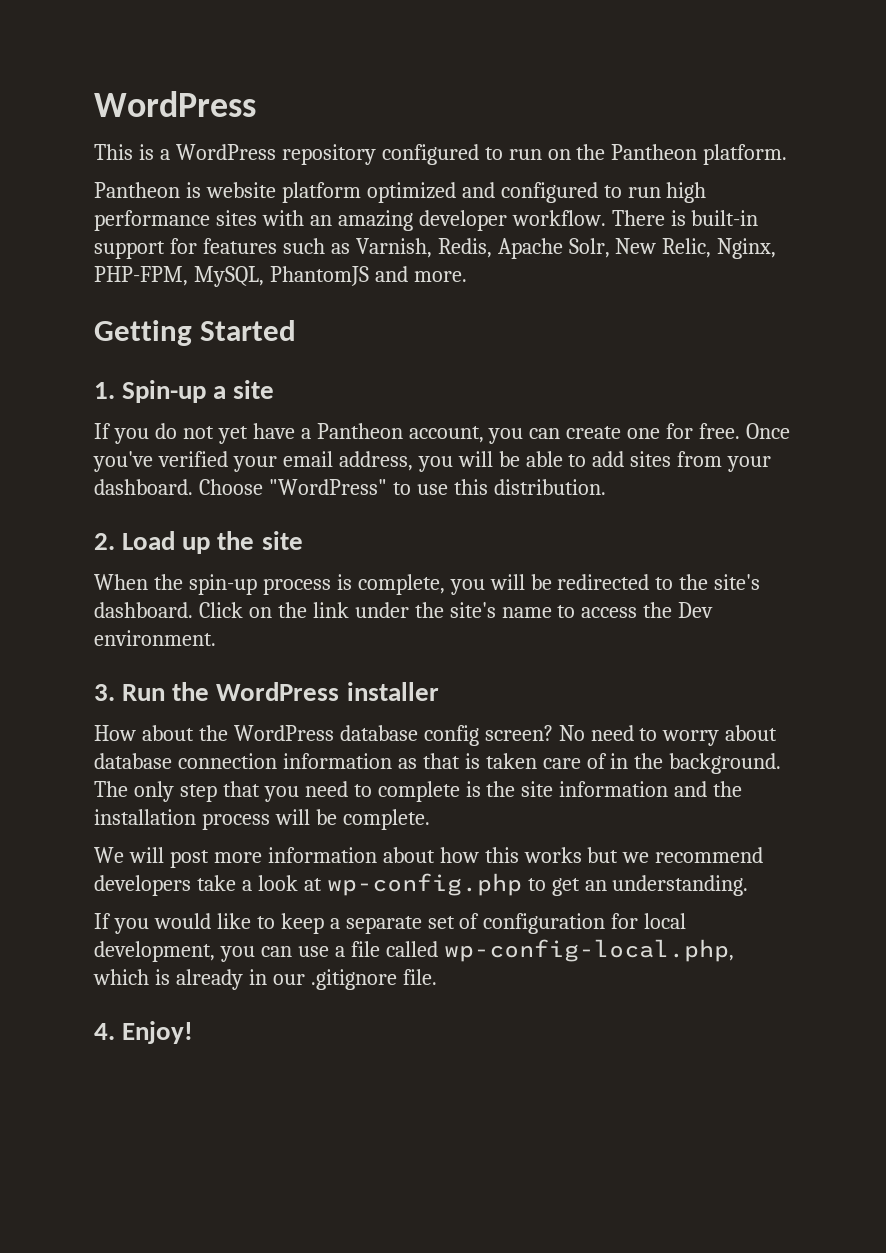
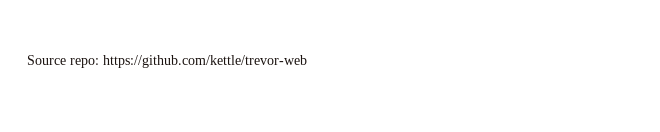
[94,91,256,117] [94,144,788,165] [94,182,707,203] [94,210,759,231] [94,238,777,259] [94,266,467,287] [94,320,297,346] [94,380,275,403] [94,423,791,444] [93,451,772,472] [94,479,606,495] [94,531,303,554] [94,574,761,595] [94,602,714,618] [94,630,216,646] [94,682,439,701] [94,725,778,746] [94,753,782,774] [94,781,743,802] [94,809,430,830] [94,847,764,868] [94,873,749,896] [94,913,687,934] [94,939,734,962] [93,969,437,990] [94,1021,194,1044] WordPress // This is a WordPress repository configured to run on the Pantheon platform. // Pantheon is website platform optimized and configured to run high performance sites with an amazing developer workflow. There is built-in support for features such as Varnish, Redis, Apache Solr, New Relic, Nginx, PHP-FPM, MySQL, PhantomJS and more. // Getting Started // 1. Spin-up a site // If you do not yet have a Pantheon account, you can create one for free. Once you've verified your email address, you will be able to add sites from your dashboard. Choose "WordPress" to use this distribution. // 2. Load up the site // When the spin-up process is complete, you will be redirected to the site's dashboard. Click on the link under the site's name to access the Dev environment. // 3. Run the WordPress installer // How about the WordPress database config screen? No need to worry about database connection information as that is taken care of in the background. The only step that you need to complete is the site information and the installation process will be complete. // We will post more information about how this works but we recommend developers take a look at wp-config.php to get an understanding. // If you would like to keep a separate set of configuration for local development, you can use a file called wp-config-local.php, which is already in our .gitignore file. // 4. Enjoy! -> [27,55,307,68] Source repo: https://github.com/kettle/trevor-web

